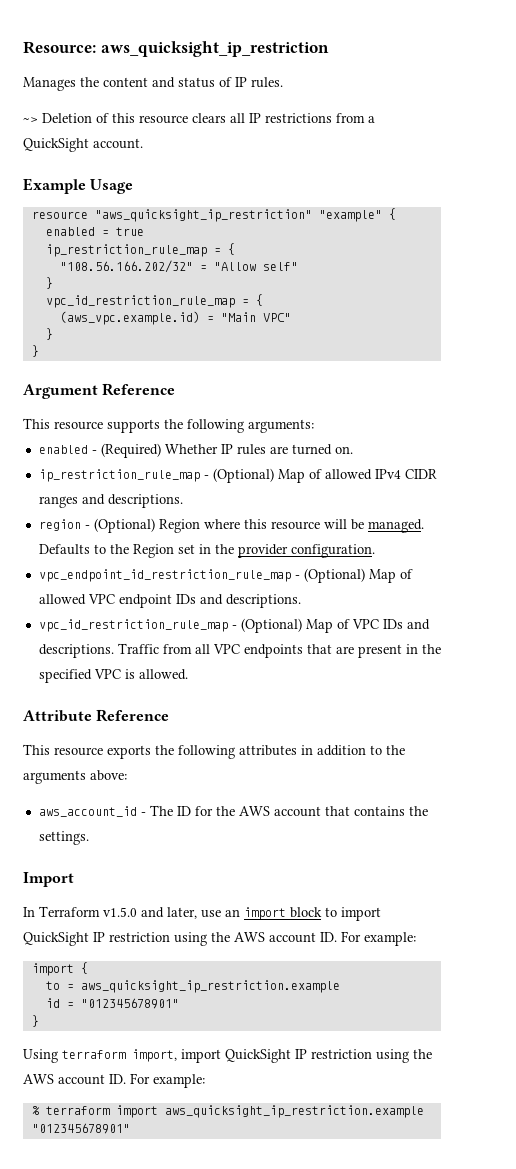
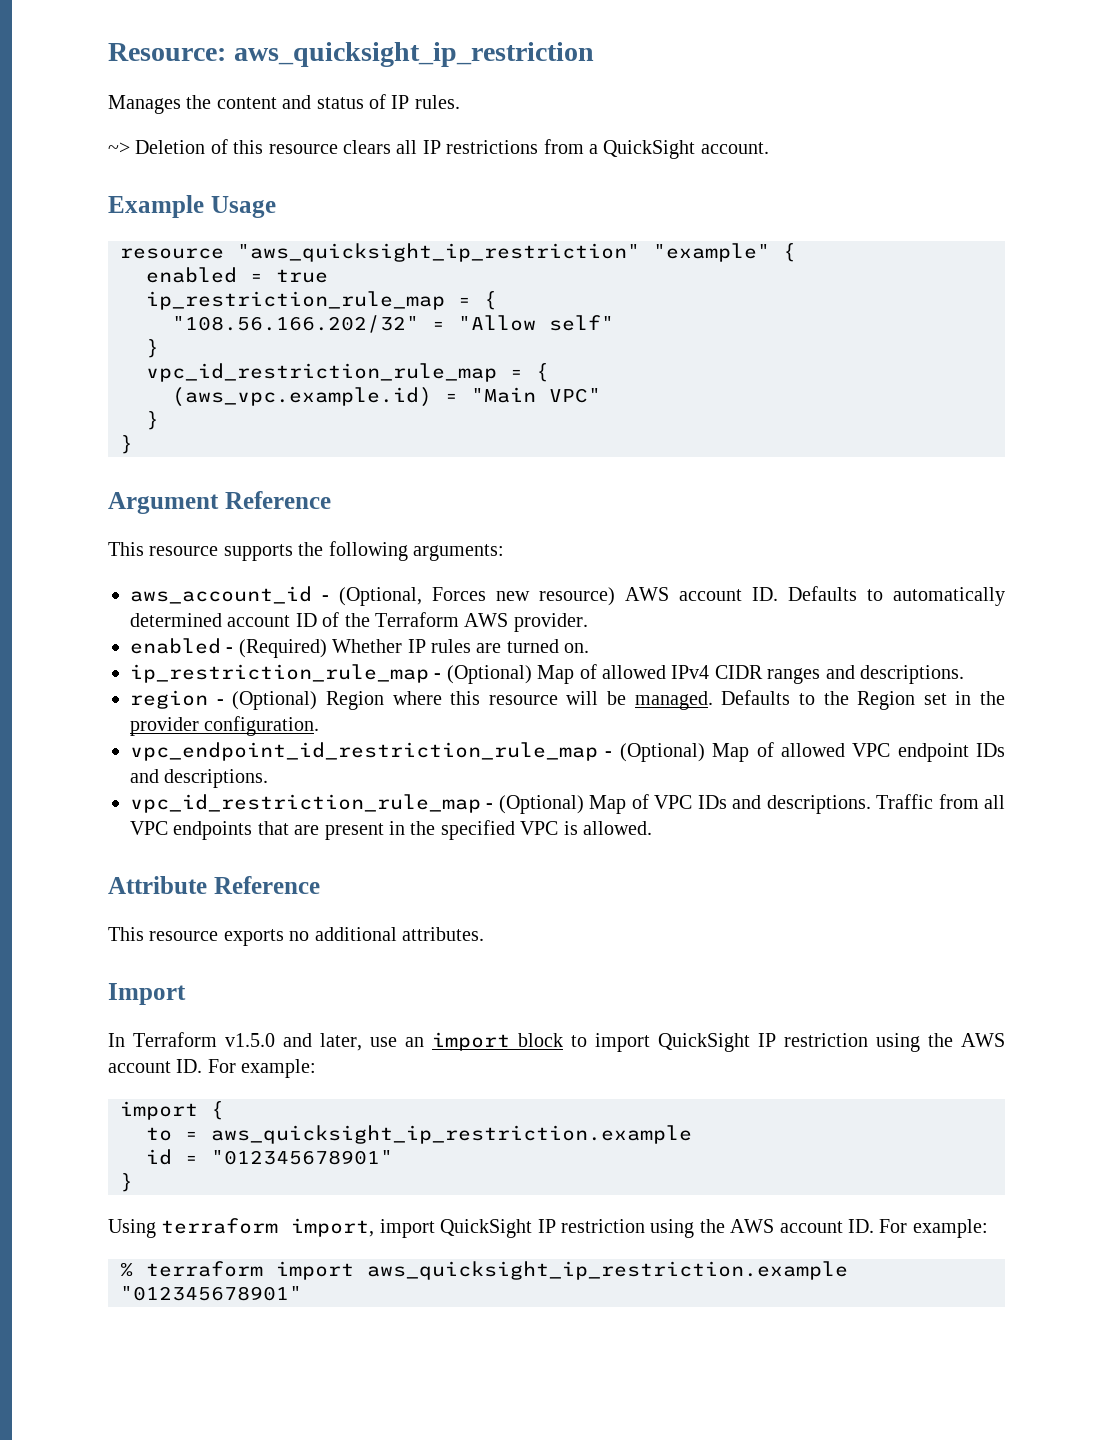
(314, 426) none -> [130,586,1005,606] [130,612,588,632] // aws_account_id - (Optional, Forces new resource) AWS account ID. Defaults to automatically determined account ID of the Terraform AWS provider.
[155,745,405,759] [23,770,127,784] [38,805,428,817] [38,831,89,845] the following attributes in addition to the arguments above: // aws_account_id - The ID for the AWS account that contains the settings. -> [289,927,484,941] no additional attributes.

